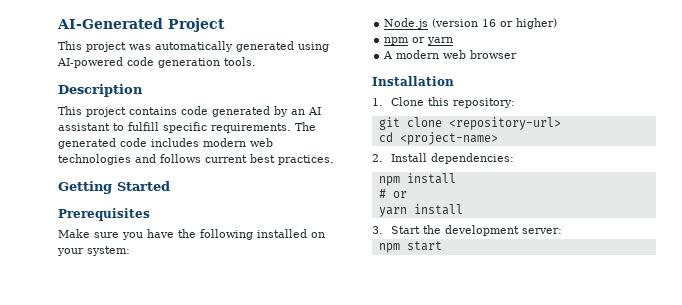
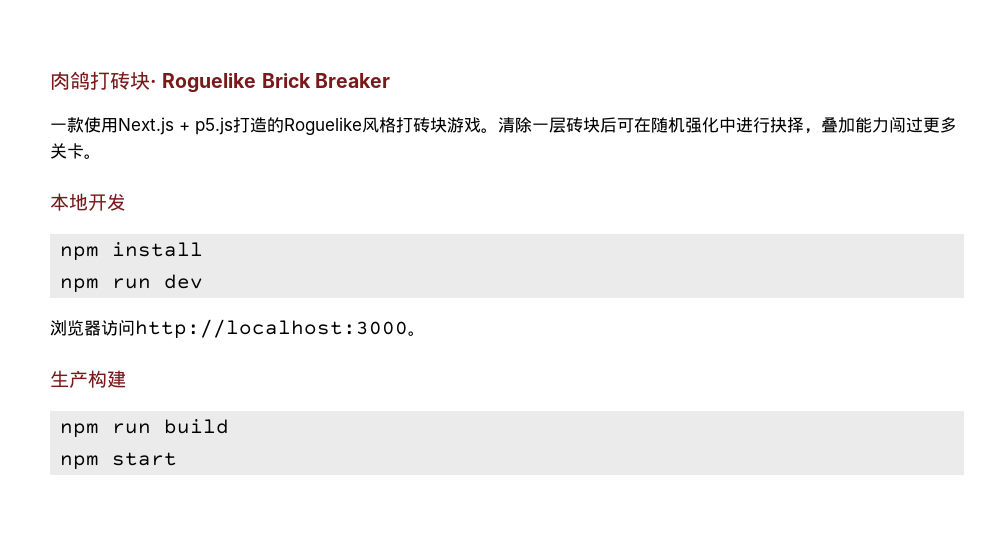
[57,18,225,32] [58,41,329,52] [57,57,256,68] [58,84,143,97] [58,106,321,117] [58,122,316,133] [58,138,273,149] [58,154,334,165] [58,181,170,194] [58,208,150,221] [58,229,325,240] [57,246,130,256] [384,18,558,29] [384,37,454,45] [383,50,518,59] [372,76,454,86] [372,97,515,108] [378,117,561,130] [378,132,498,145] [372,153,514,164] [378,173,456,186] [378,189,407,198] [378,204,463,217] [372,225,562,236] AI-Generated Project // This project was automatically generated using AI-powered code generation tools. // Description // This project contains code generated by an AI assistant to fulfill specific requirements. The generated code includes modern web technologies and follows current best practices. // Getting Started // Prerequisites // Make sure you have the following installed on your system: // Node.js (version 16 or higher) // npm or yarn // A modern web browser // Installation // 1. Clone this repository: // git clone <repository-url> // cd <project-name> // 2. Install dependencies: // npm install // # or // yarn install // 3. Start the development server: -> [50,71,390,93] [50,117,957,135] [50,143,101,159] [50,193,126,211] [60,242,204,261] [60,274,204,293] [50,319,425,339] [50,370,126,388] [60,419,230,438] 肉鸽打砖块· Roguelike Brick Breaker // 一款使用Next.js + p5.js打造的Roguelike风格打砖块游戏。清除一层砖块后可在随机强化中进行抉择，叠加能力闯过更多关卡。 // 本地开发 // npm install // npm run dev // 浏览器访问http://localhost:3000。 // 生产构建 // npm run build

